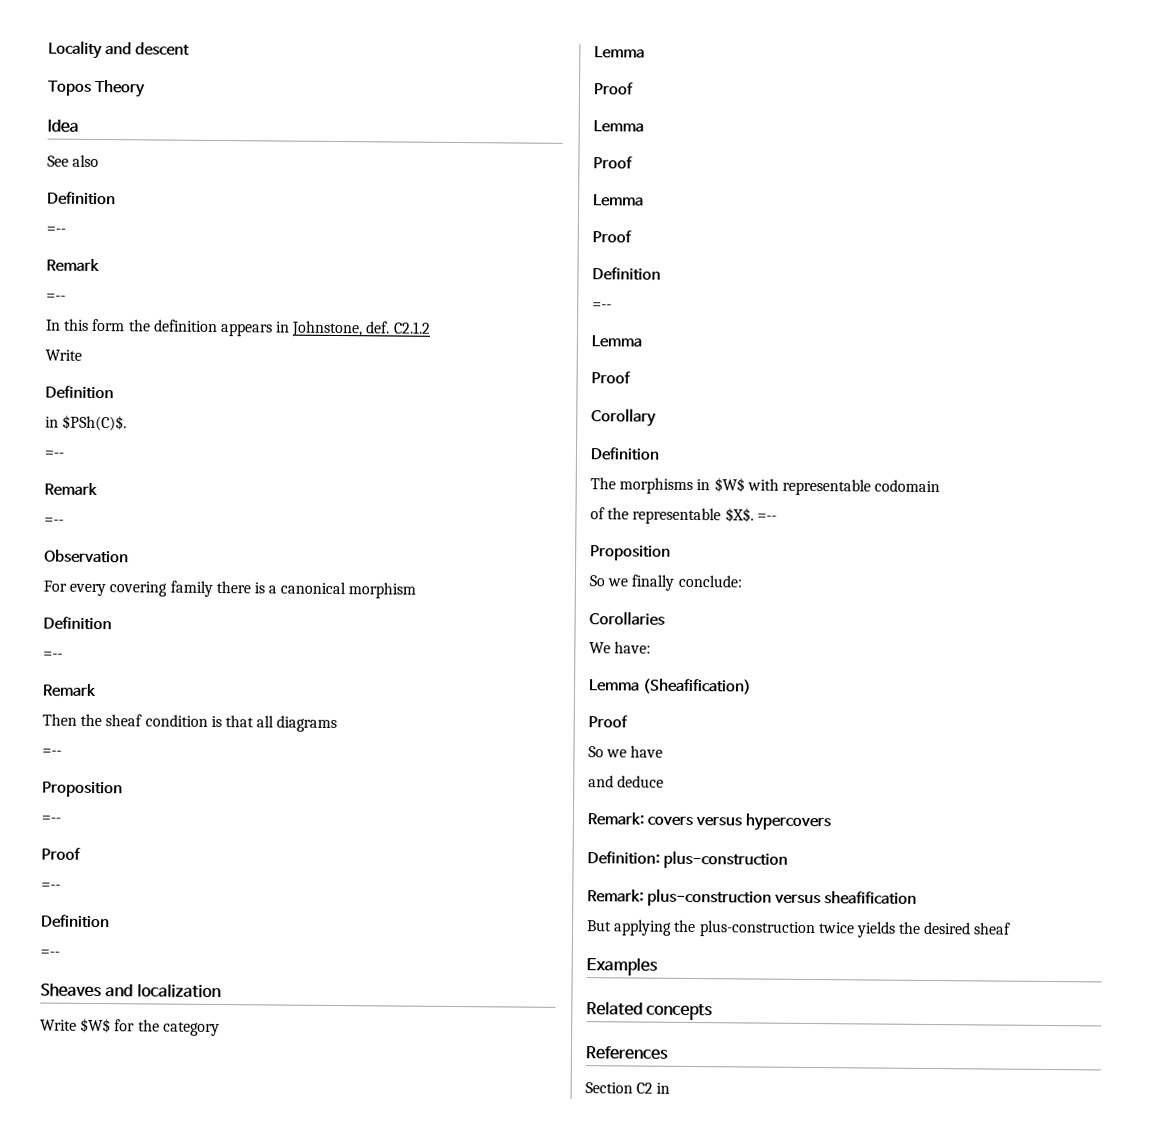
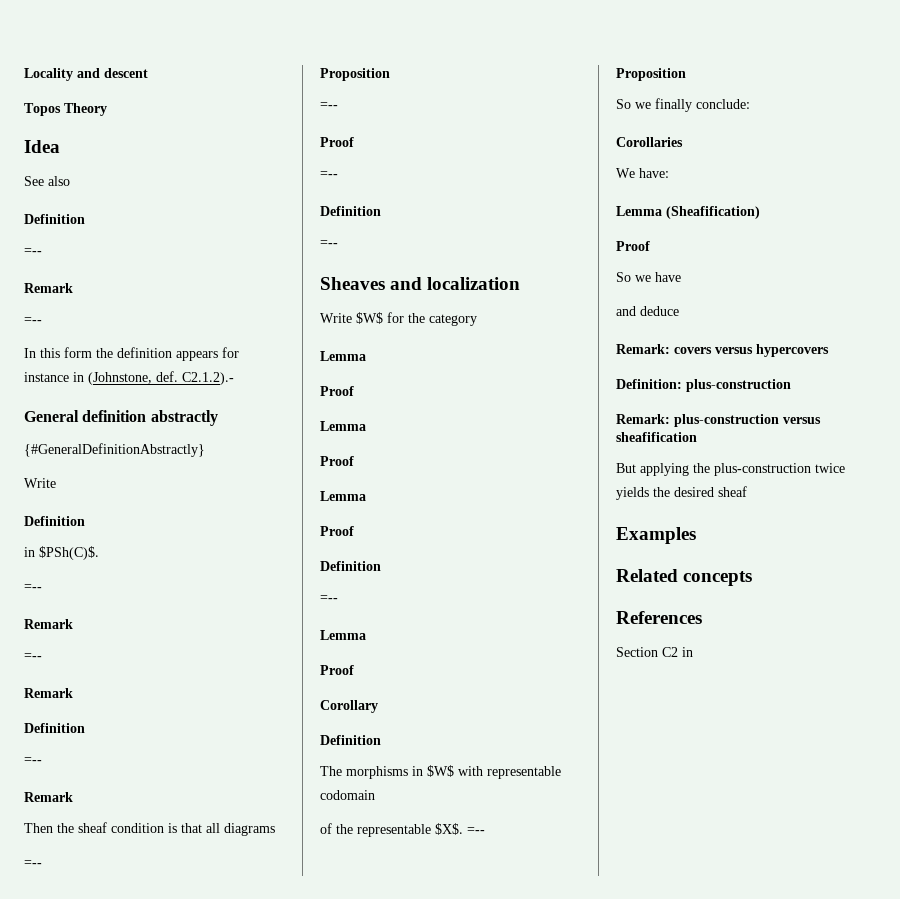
[275,320,431,338] in Johnstone, def. C2.1.2 -> [222,347,239,358] [24,371,234,385] [24,410,218,426] [24,443,205,457] for instance in (Johnstone, def. C2.1.2).- // General definition abstractly // {#GeneralDefinitionAbstractly}
[44,549,129,564] [43,580,417,599] Observation // For every covering family there is a canonical morphism -> [24,688,73,698] Remark

